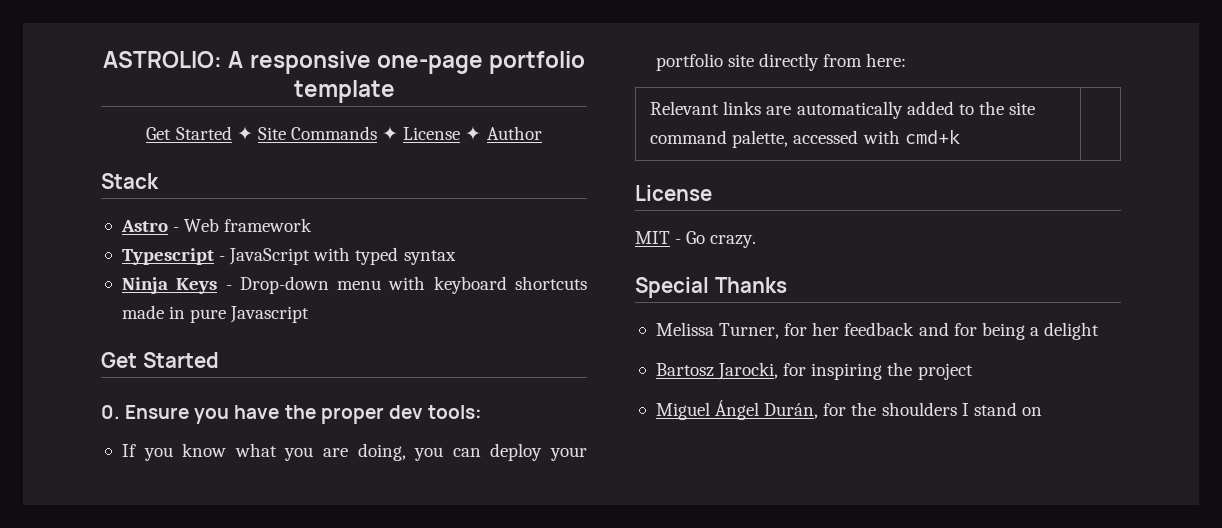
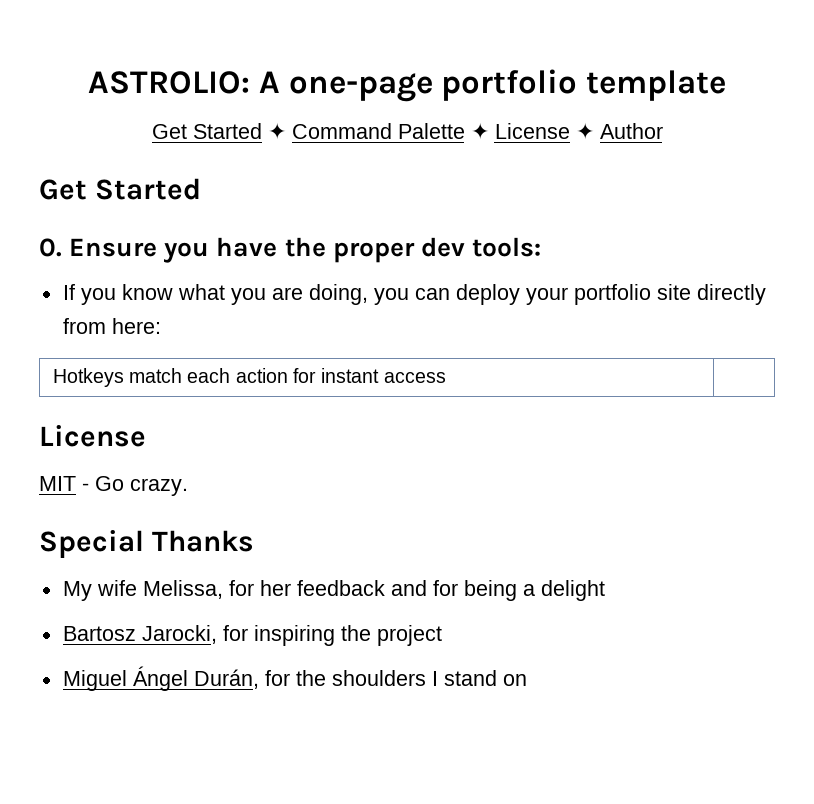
[249,51,371,74] responsive -> (280, 82) none
[257,126,377,140] Site Commands -> [291,123,465,139] Command Palette
[101,173,159,189] [120,218,313,232] [121,247,456,265] [121,276,587,294] [121,305,310,323] // Stack // Astro - Web framework // Typescript - JavaScript with typed syntax // Ninja Keys - Drop-down menu with keyboard shortcuts made in pure Javascript -> (663, 131) none
[650,101,1036,119] [650,129,960,148] Relevant links are automatically added to the site command palette, accessed with cmd+k -> [52,368,446,387] Hotkeys match each action for instant access
[655,322,780,339] Melissa Turner, -> [62,580,223,601] My wife Melissa,

